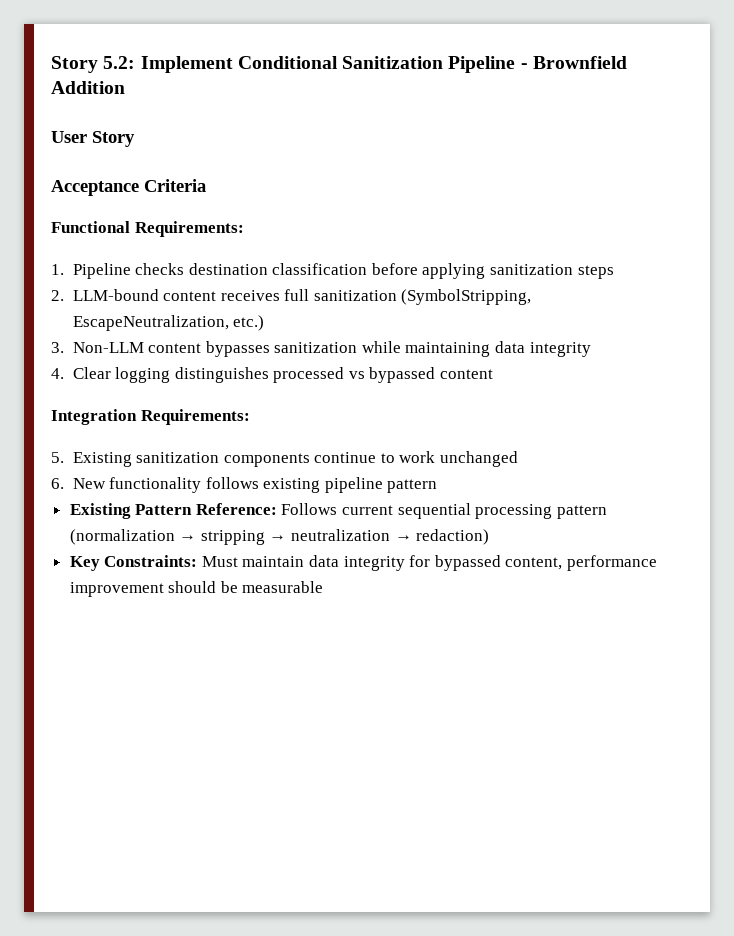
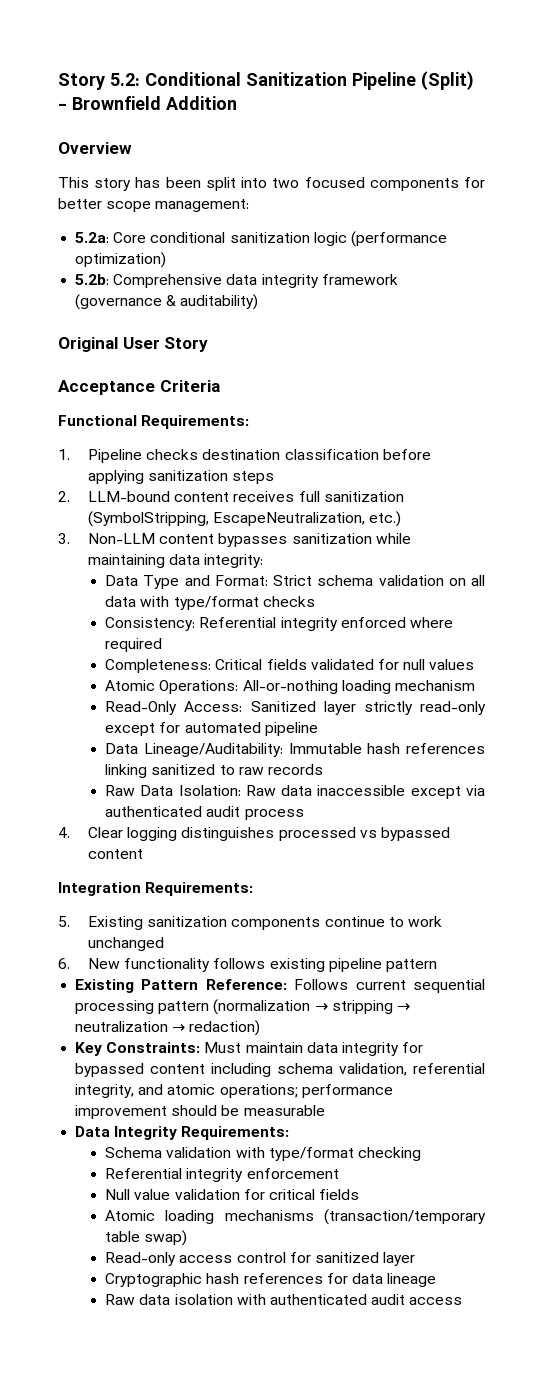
[140,56,233,73] Implement -> (140, 79) none
(516, 64) none -> [421,71,474,90] (Split)
(125, 87) none -> [58,142,132,154] [58,177,485,191] [58,198,250,212] [75,231,447,247] [75,252,167,268] [75,274,398,288] [75,294,259,310] [58,337,118,352] Overview // This story has been split into two focused components for better scope management: // 5.2a: Core conditional sanitization logic (performance optimization) // 5.2b: Comprehensive data integrity framework (governance & auditability) // Original
[529,342,591,357] integrity -> [204,554,264,568] [105,575,485,589] [105,596,315,610] [105,617,453,631] [105,638,163,652] [105,659,475,673] [105,680,475,694] [105,701,486,715] [105,722,318,736] [105,743,485,757] [105,764,323,778] [105,785,485,799] [105,806,304,820] integrity: // Data Type and Format: Strict schema validation on all data with type/format checks // Consistency: Referential integrity enforced where required // Completeness: Critical fields validated for null values // Atomic Operations: All-or-nothing loading mechanism // Read-Only Access: Sanitized layer strictly read-only except for automated pipeline // Data Lineage/Auditability: Immutable hash references linking sanitized to raw records // Raw Data Isolation: Raw data inaccessible except via authenticated audit process
[505,557,563,570] content, -> [150,1063,485,1077] [75,1084,298,1098] content including schema validation, referential integrity, and atomic operations;
(324, 587) none -> [75,1126,290,1140] [105,1147,421,1161] [105,1168,339,1182] [105,1189,360,1200] [105,1209,486,1225] [105,1230,188,1246] [105,1252,416,1266] [105,1273,437,1287] [105,1294,463,1305] // Data Integrity Requirements: // Schema validation with type/format checking // Referential integrity enforcement // Null value validation for critical fields // Atomic loading mechanisms (transaction/temporary table swap) // Read-only access control for sanitized layer // Cryptographic hash references for data lineage // Raw data isolation with authenticated audit access

